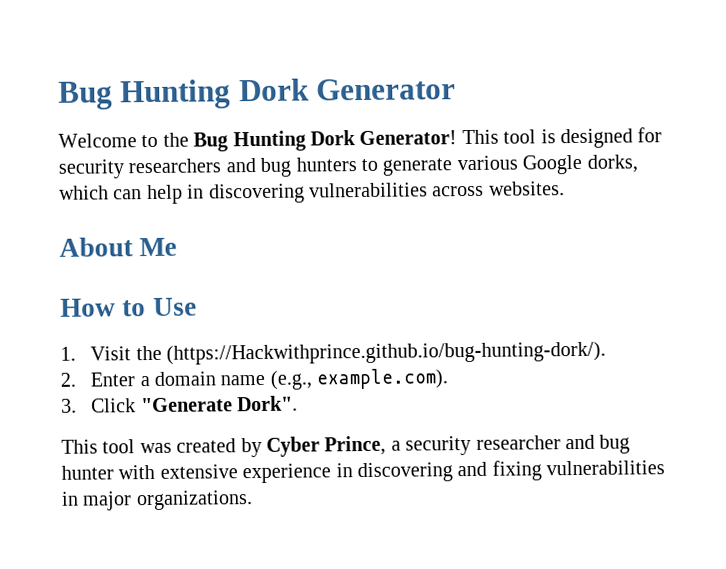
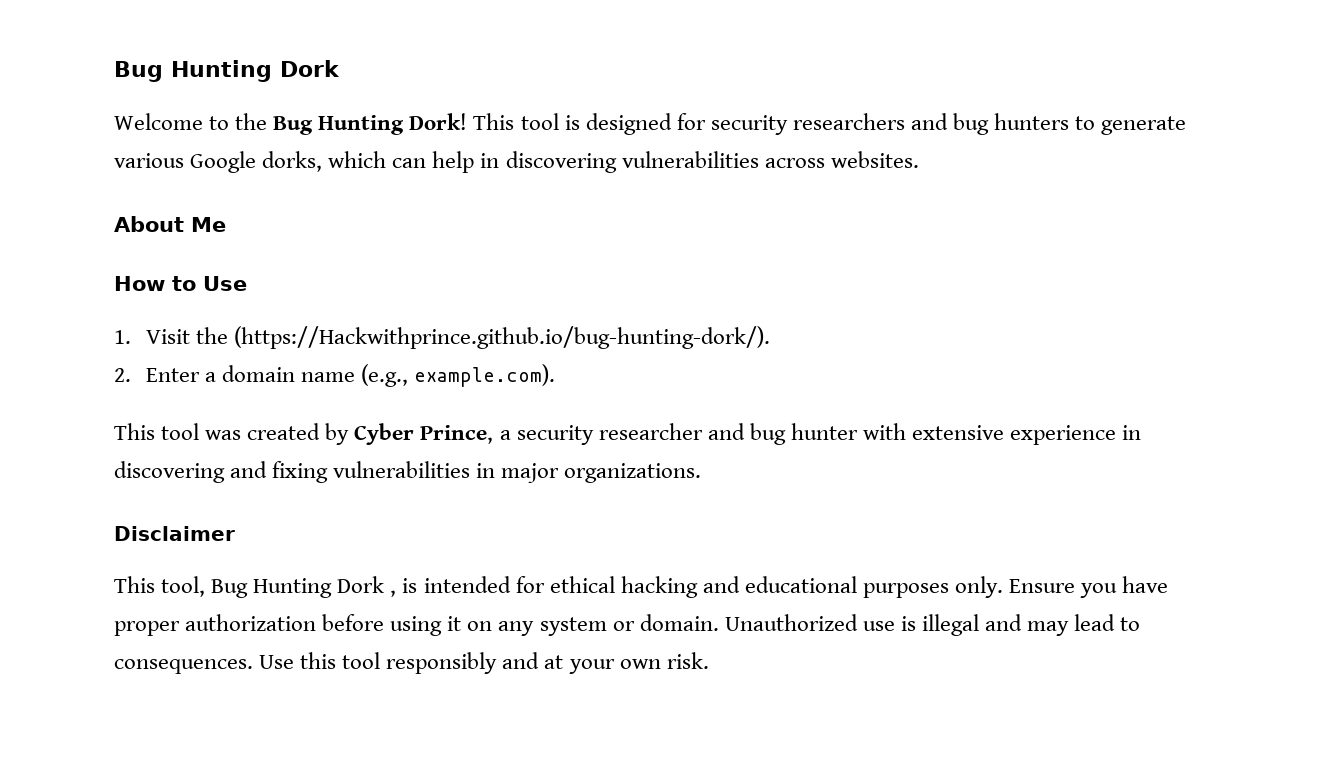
[58,78,457,110] Bug Hunting Dork Generator -> [114,60,340,82] Bug Hunting Dork
[310,130,458,146] Dork Generator! -> [409,113,468,130] Dork!
[61,395,298,413] // 3. Click "Generate Dork". -> (556, 375) none
(253, 500) none -> [114,526,235,541] [114,576,1169,598] [114,614,1141,636] [114,652,709,674] // Disclaimer // This tool, Bug Hunting Dork , is intended for ethical hacking and educational purposes only. Ensure you have proper authorization before using it on any system or domain. Unauthorized use is illegal and may lead to consequences. Use this tool responsibly and at your own risk.

